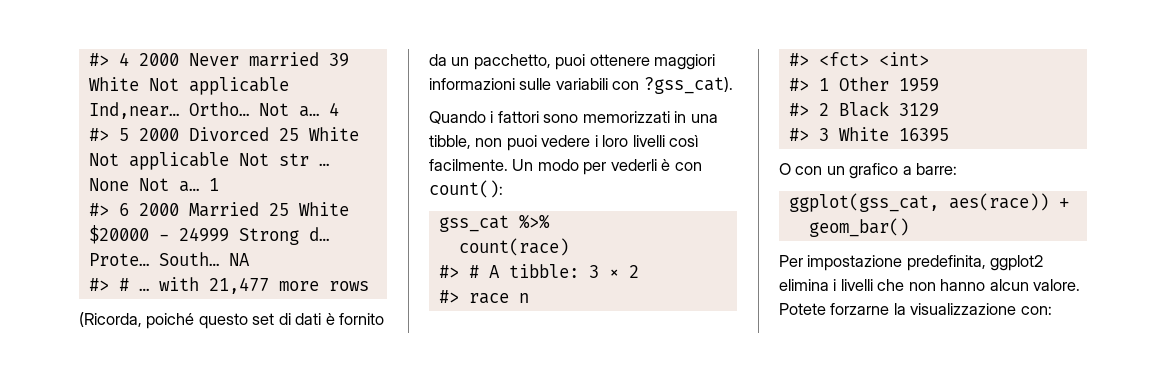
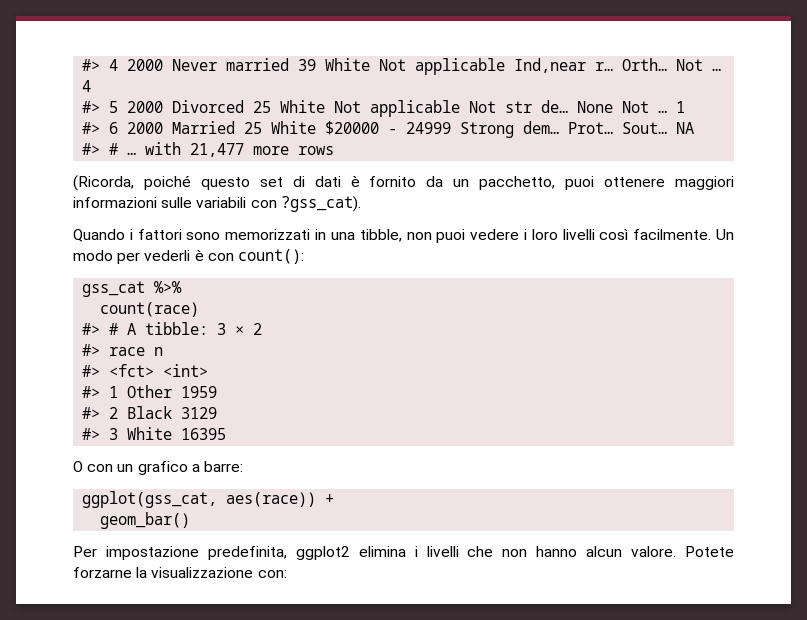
[88,102,319,119] Ind,near… Ortho… Not a… -> [514,58,722,73] Ind,near r… Orth… Not …
[318,163,329,166] … -> [541,100,569,113] de…
[178,181,199,192] a… -> [658,110,668,113] …
[308,227,329,241] [88,252,219,266] d… Prote… South… -> [523,121,668,134] dem… Prot… Sout…

